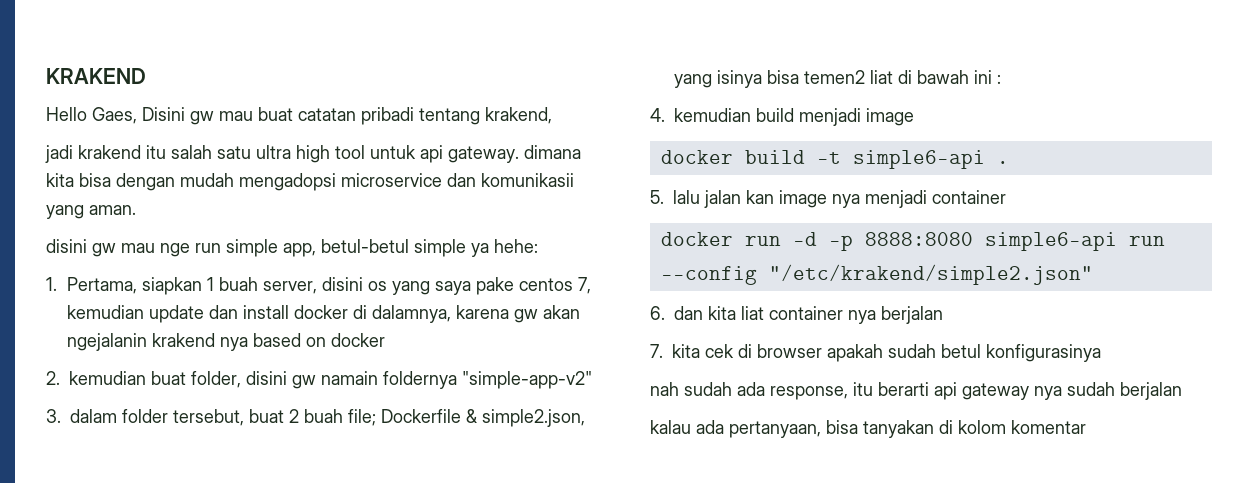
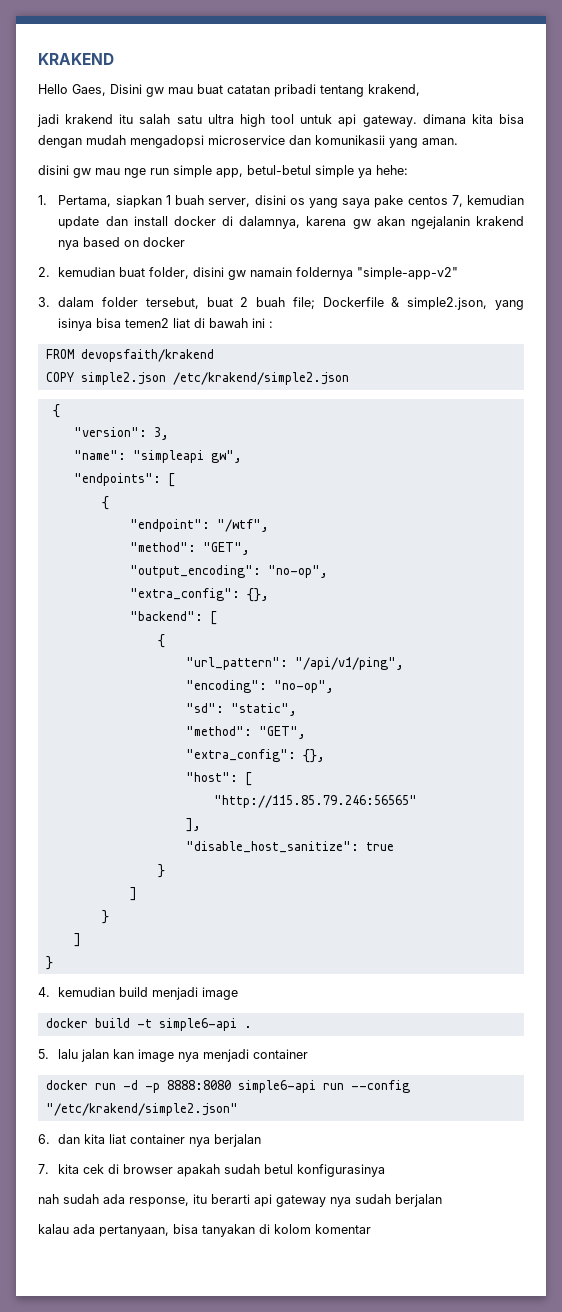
(1001, 79) none -> [45,349,214,362] [45,372,349,385] [52,404,60,418] [73,427,169,440] [73,450,242,463] [73,473,175,487] [101,496,109,510] [129,519,269,532] [129,542,250,555] [129,565,328,578] [129,588,269,602] [129,611,217,625] [157,634,165,648] [185,657,404,670] [185,680,334,693] [185,703,297,716] [185,726,306,739] [185,749,325,763] [185,772,252,786] [213,795,417,808] [185,818,201,832] [185,841,394,853] [157,864,165,878] [129,887,137,901] [101,910,109,924] [73,933,81,947] [45,956,53,970] // FROM devopsfaith/krakend // COPY simple2.json /etc/krakend/simple2.json // { // "version": 3, // "name": "simpleapi gw", // "endpoints": [ // { // "endpoint": "/wtf", // "method": "GET", // "output_encoding": "no-op", // "extra_config": {}, // "backend": [ // { // "url_pattern": "/api/v1/ping", // "encoding": "no-op", // "sd": "static", // "method": "GET", // "extra_config": {}, // "host": [ // "http://115.85.79.246:56565" // ], // "disable_host_sanitize": true // } // ] // } // ] // }

